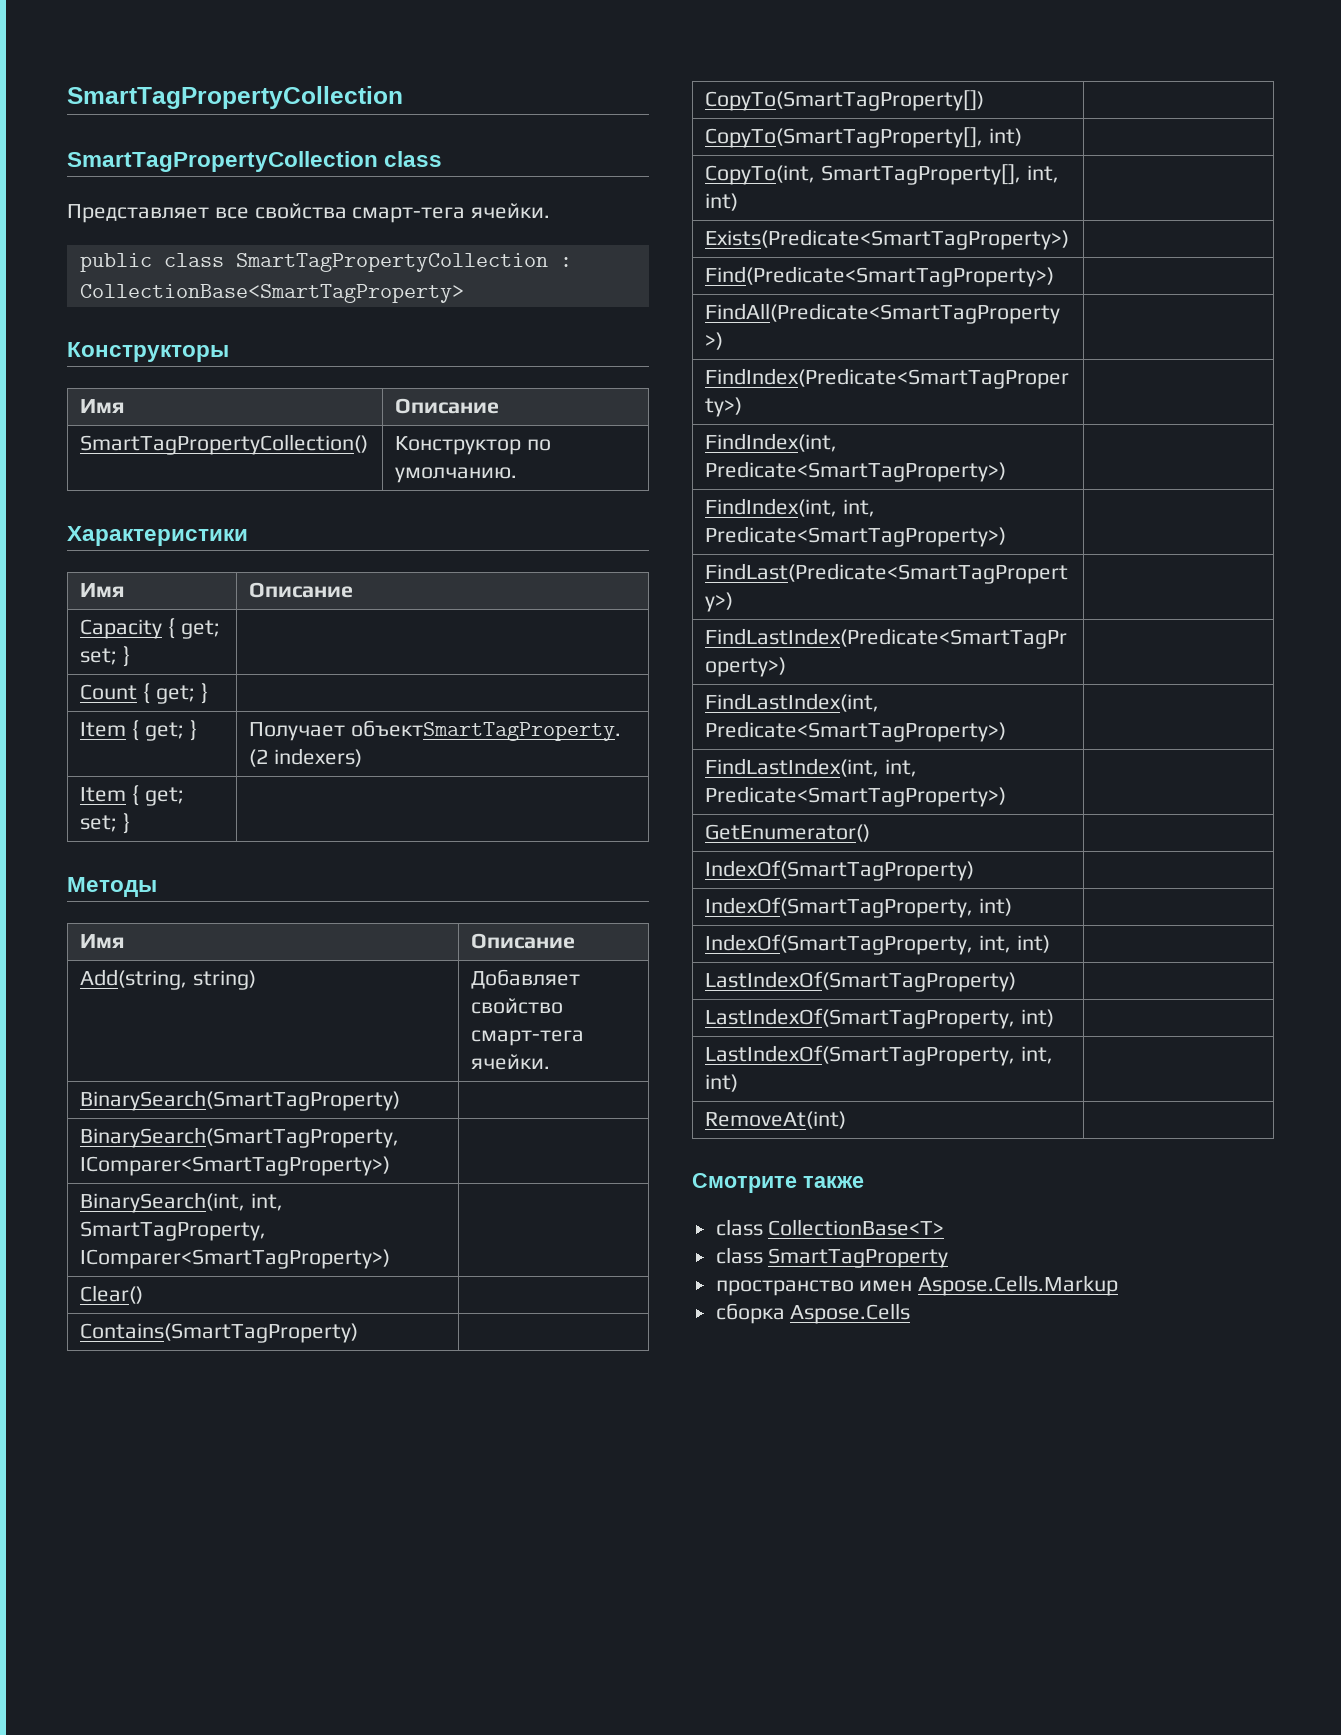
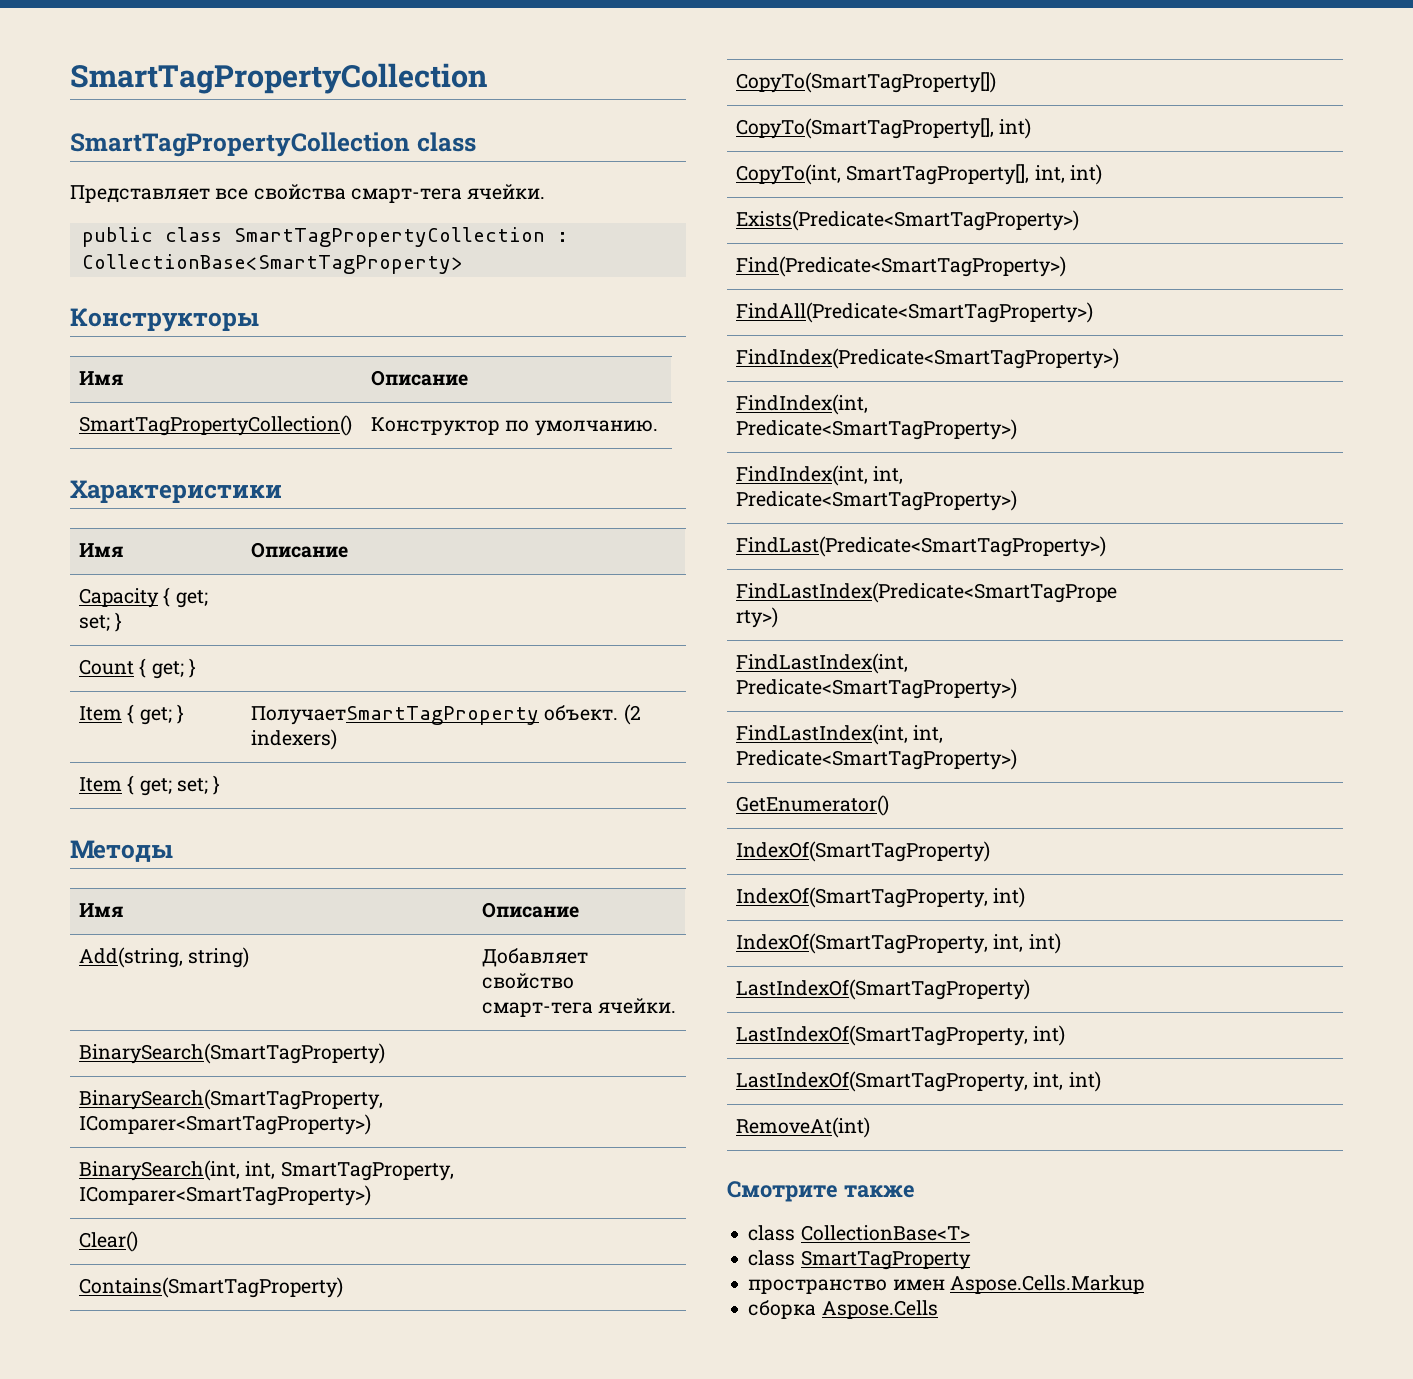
[249,720,621,741] Получает объектSmartTagProperty. -> [251,705,619,725] ПолучаетSmartTagProperty объект.

